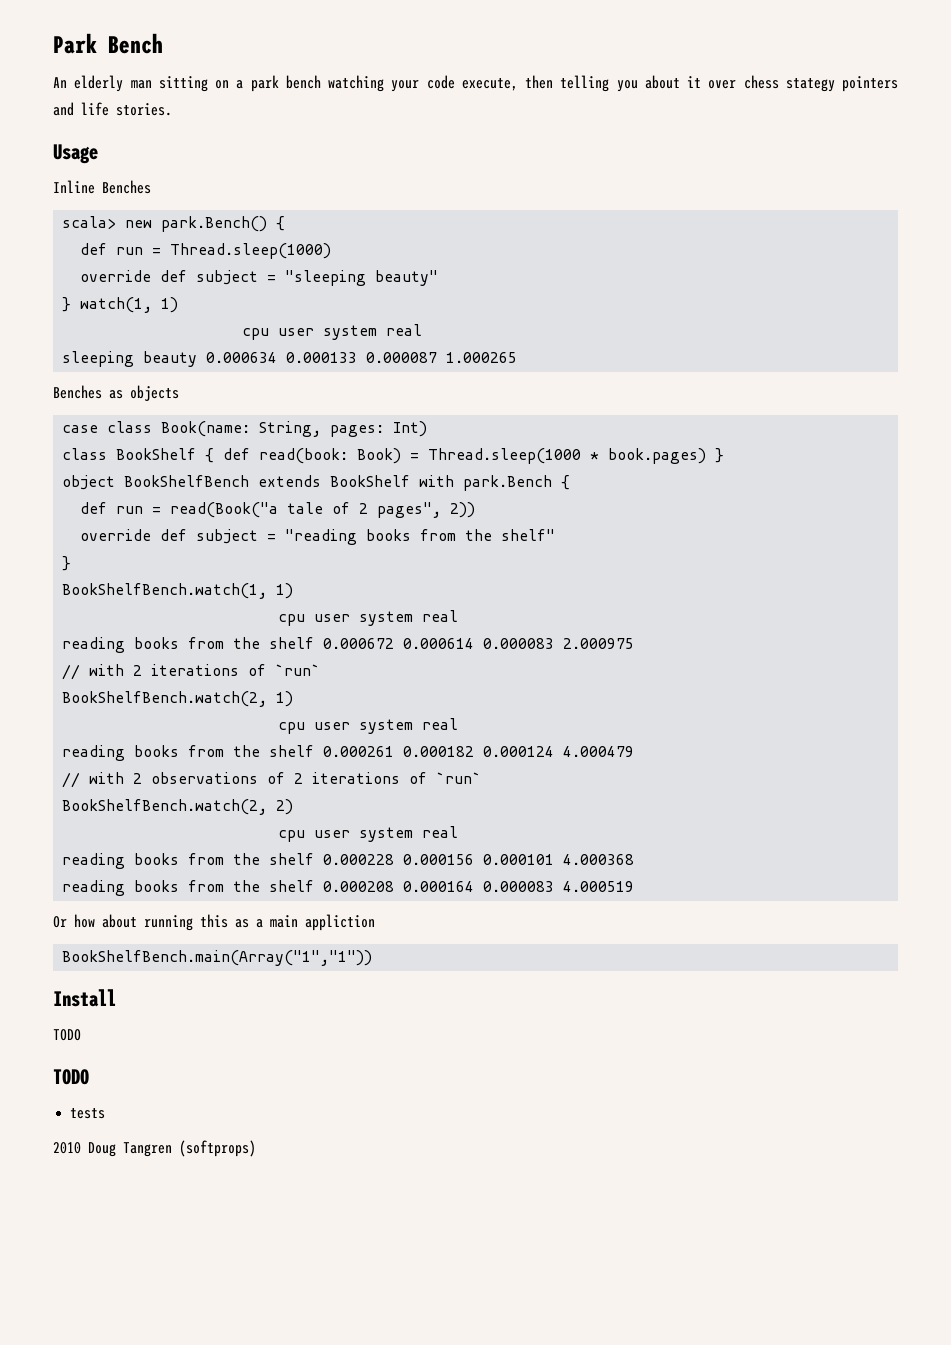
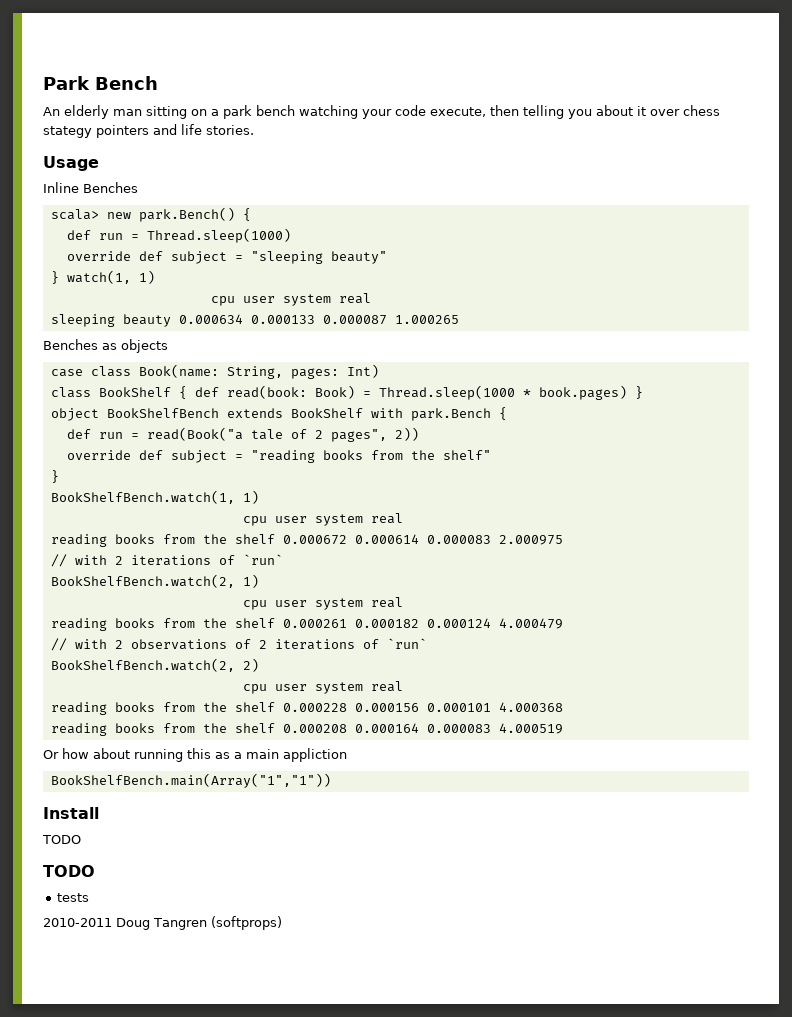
[53,1142,81,1154] 2010 -> [43,918,112,927] 2010-2011

